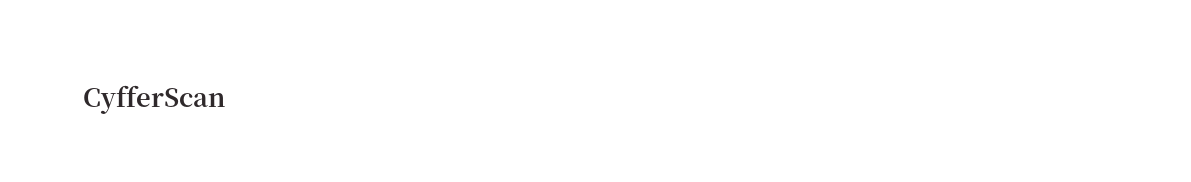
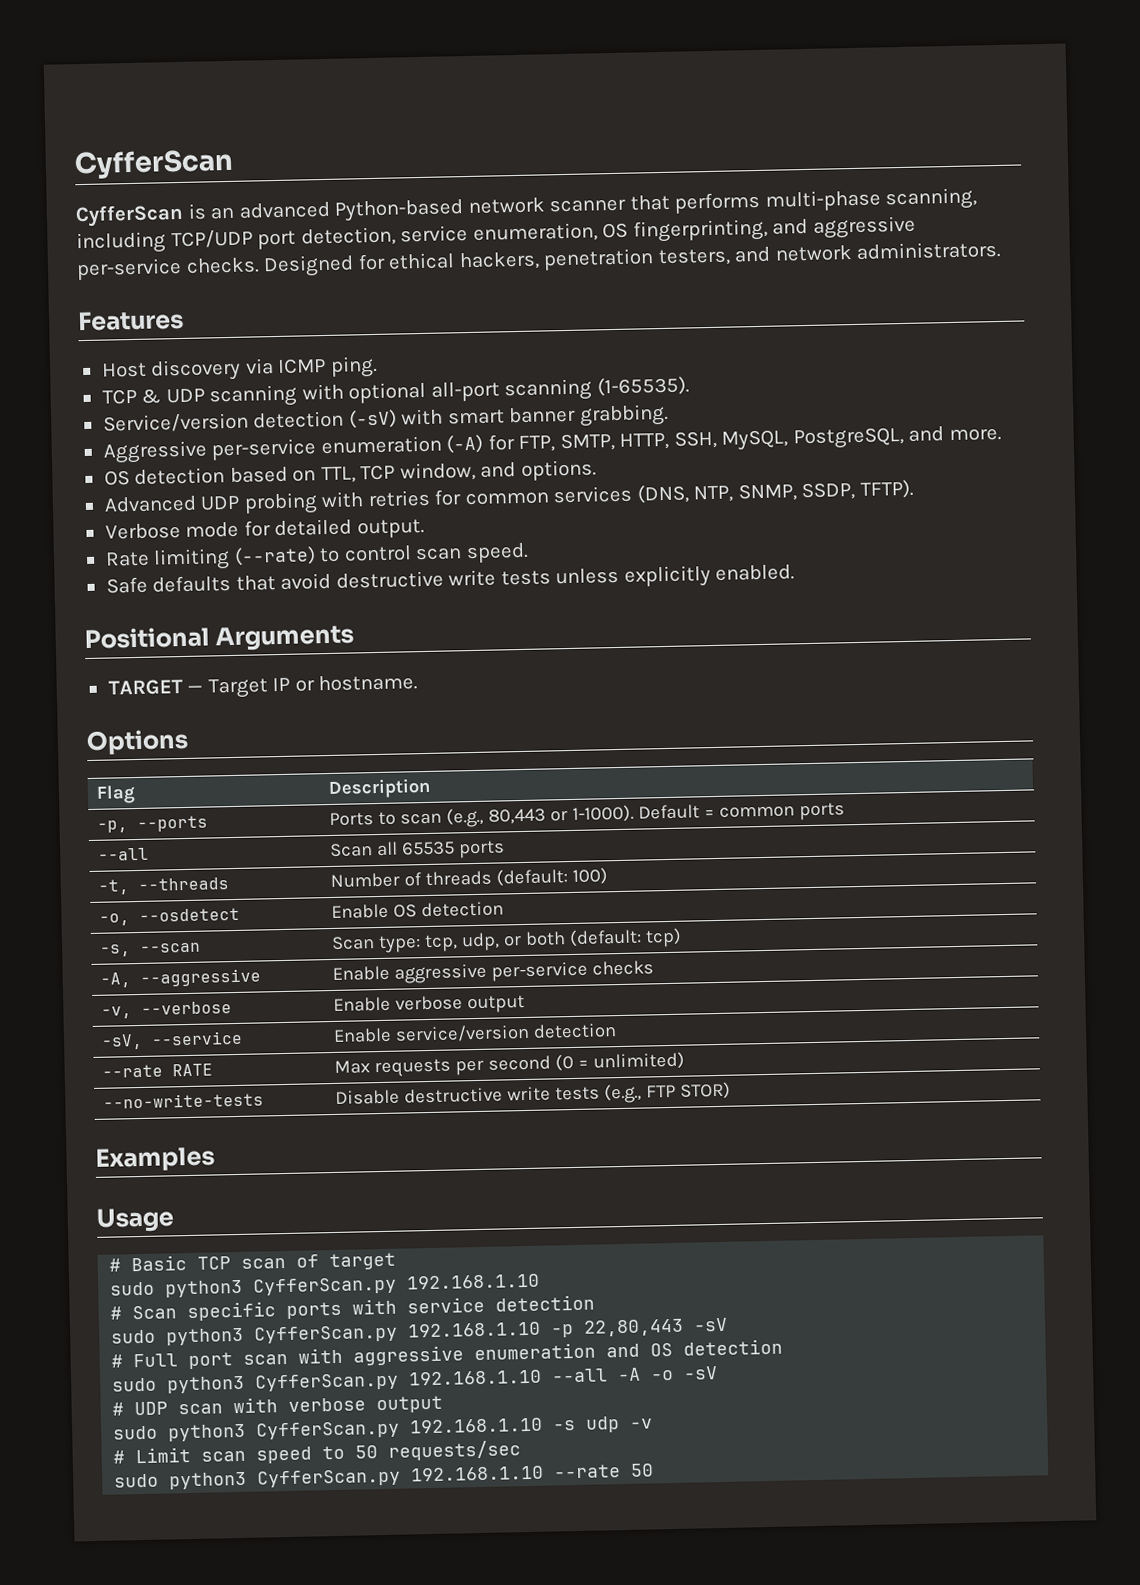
[83,85,225,114] CyfferScan -> [74,148,234,180] [75,187,978,228] [76,215,916,255] [76,240,1002,281] [77,309,184,332] [100,355,378,382] [101,376,690,408] [102,403,669,433] [102,426,1002,464] [103,459,597,486] [103,479,914,515] [104,518,425,540] [104,542,529,571] [105,564,796,594] [84,624,355,652] [107,674,419,699] [86,728,189,756] [96,785,137,804] [328,777,433,800] [97,815,209,833] [329,802,846,828] [98,847,150,861] [330,840,506,859] [98,877,230,895] [330,867,609,888] [99,907,241,926] [331,901,505,919] [100,942,202,957] [331,927,683,953] [100,968,262,988] [332,960,655,984] [101,1001,233,1019] [333,994,526,1014] [101,1030,244,1050] [333,1023,618,1043] [102,1063,214,1078] [334,1051,686,1078] [103,1092,265,1109] [335,1081,732,1105] [95,1146,215,1172] [96,1207,175,1233] [109,1252,397,1272] [110,1273,541,1298] [110,1294,596,1322] [111,1317,729,1346] [111,1338,784,1370] [112,1366,719,1394] [112,1395,444,1416] [113,1416,654,1442] [113,1440,522,1464] [114,1463,655,1490] CyfferScan // CyfferScan is an advanced Python-based network scanner that performs multi-phase scanning, including TCP/UDP port detection, service enumeration, OS fingerprinting, and aggressive per-service checks. Designed for ethical hackers, penetration testers, and network administrators. // Features // Host discovery via ICMP ping. // TCP & UDP scanning with optional all-port scanning (1-65535). // Service/version detection (-sV) with smart banner grabbing. // Aggressive per-service enumeration (-A) for FTP, SMTP, HTTP, SSH, MySQL, PostgreSQL, and more. // OS detection based on TTL, TCP window, and options. // Advanced UDP probing with retries for common services (DNS, NTP, SNMP, SSDP, TFTP). // Verbose mode for detailed output. // Rate limiting (--rate) to control scan speed. // Safe defaults that avoid destructive write tests unless explicitly enabled. // Positional Arguments // TARGET — Target IP or hostname. // Options // Flag | Description // -p, --ports | Ports to scan (e.g., 80,443 or 1-1000). Default = common ports // --all | Scan all 65535 ports // -t, --threads | Number of threads (default: 100) // -o, --osdetect | Enable OS detection // -s, --scan | Scan type: tcp, udp, or both (default: tcp) // -A, --aggressive | Enable aggressive per-service checks // -v, --verbose | Enable verbose output // -sV, --service | Enable service/version detection // --rate RATE | Max requests per second (0 = unlimited) // --no-write-tests | Disable destructive write tests (e.g., FTP STOR) // Examples // Usage // # Basic TCP scan of target // sudo python3 CyfferScan.py 192.168.1.10 // # Scan specific ports with service detection // sudo python3 CyfferScan.py 192.168.1.10 -p 22,80,443 -sV // # Full port scan with aggressive enumeration and OS detection // sudo python3 CyfferScan.py 192.168.1.10 --all -A -o -sV // # UDP scan with verbose output // sudo python3 CyfferScan.py 192.168.1.10 -s udp -v // # Limit scan speed to 50 requests/sec // sudo python3 CyfferScan.py 192.168.1.10 --rate 50

